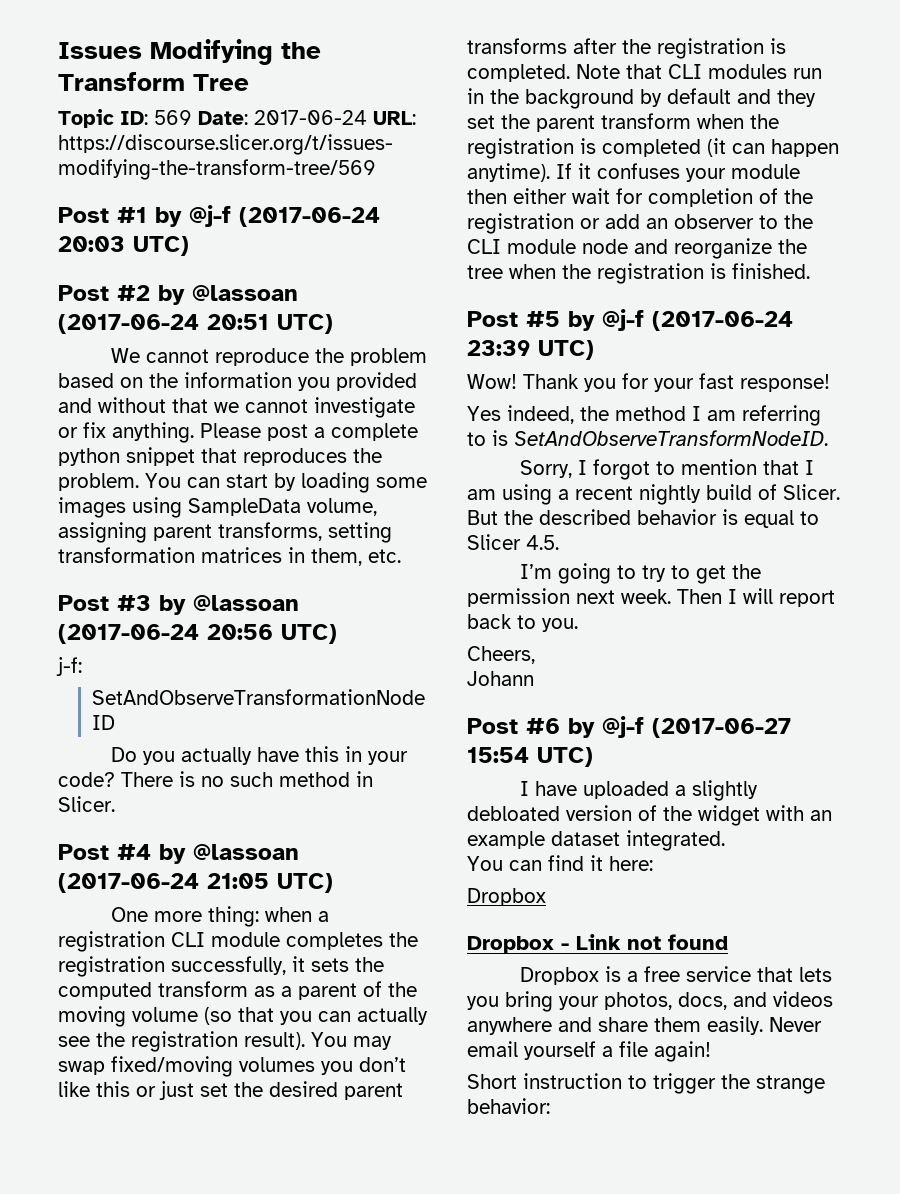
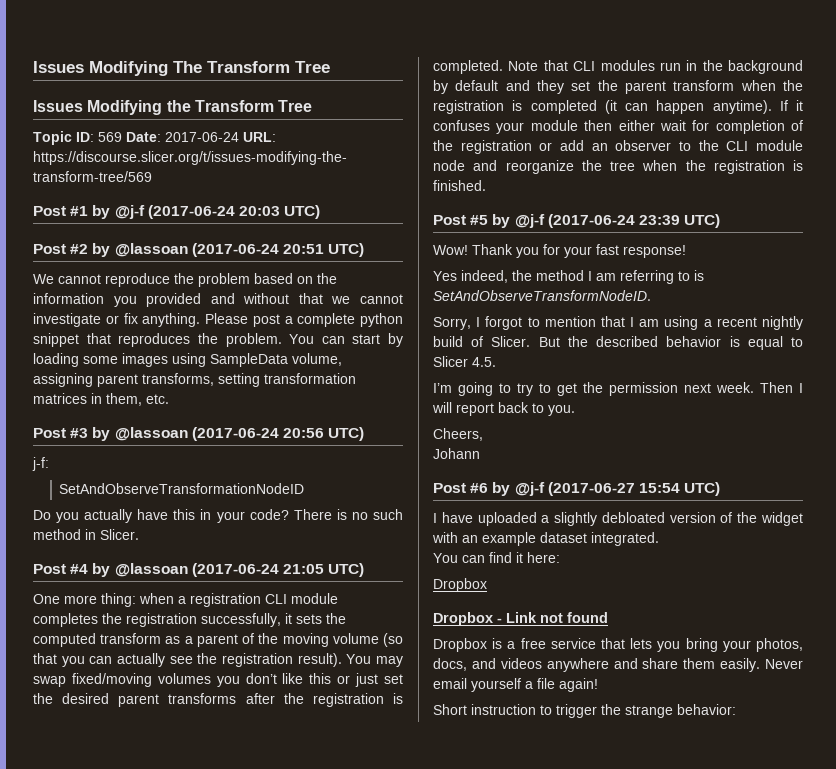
[58,39,273,65] Issues Modifying -> [33,61,330,76] [33,100,163,115] Issues Modifying The Transform Tree // Issues Modifying

